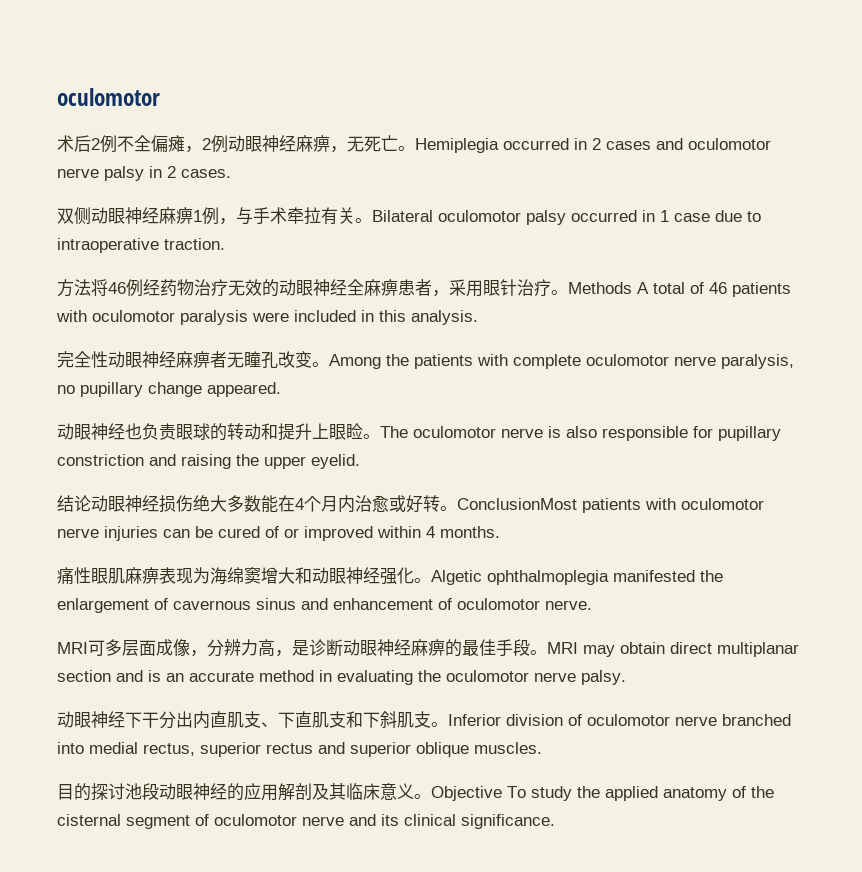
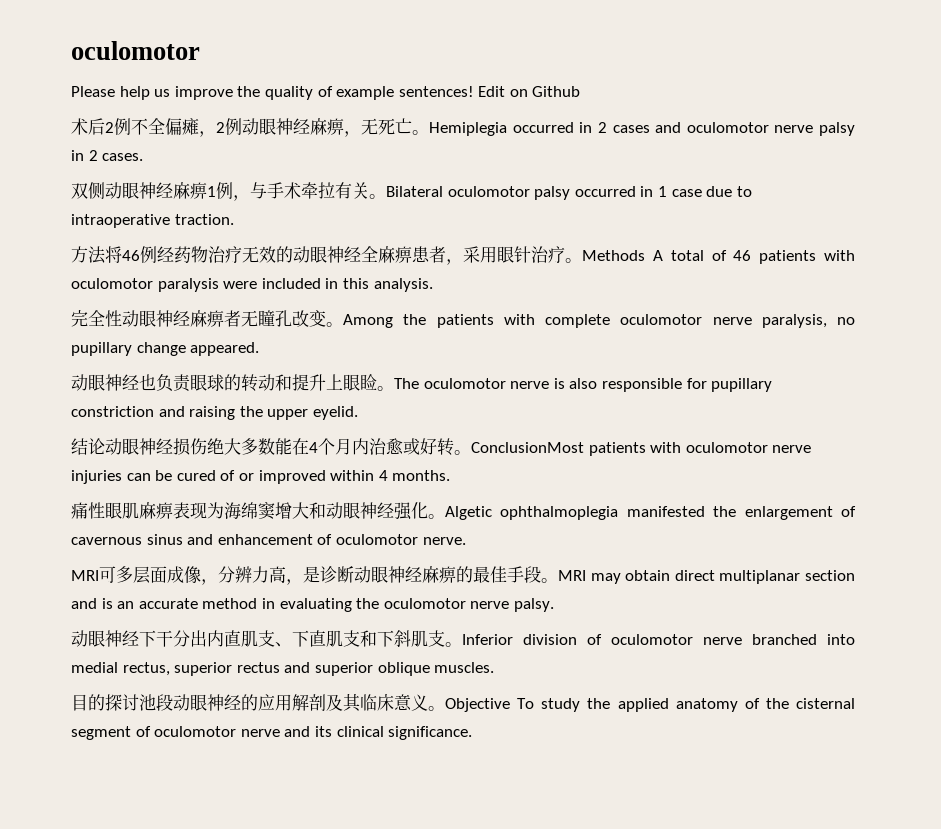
[57,88,160,106] oculomotor -> [71,41,200,60] [71,86,581,100] oculomotor // Please help us improve the quality of example sentences! Edit on Github

